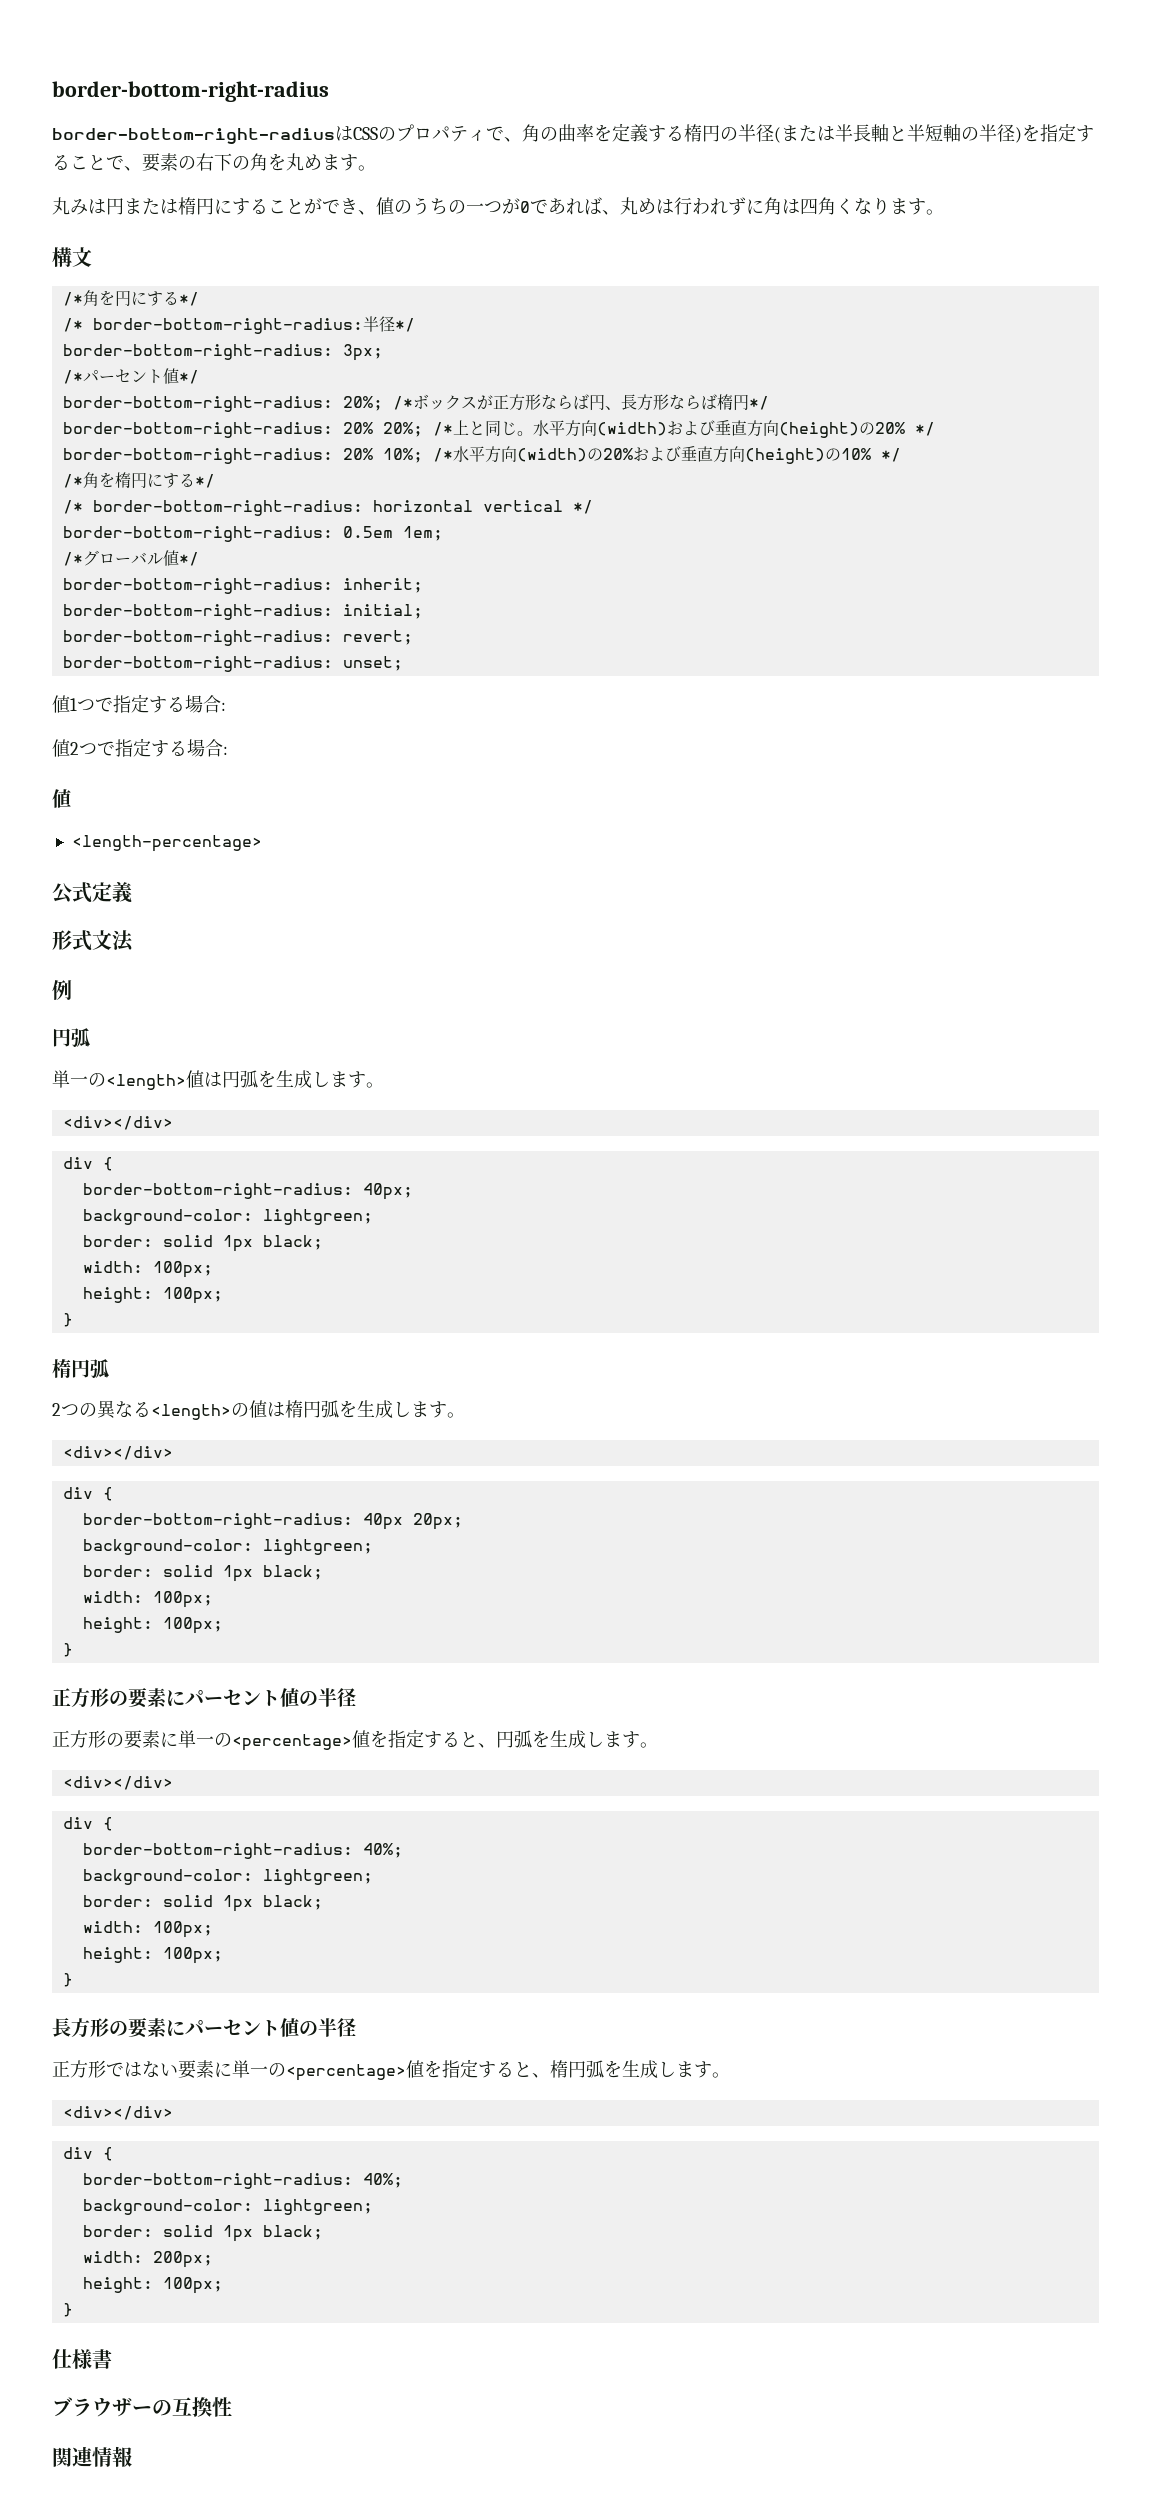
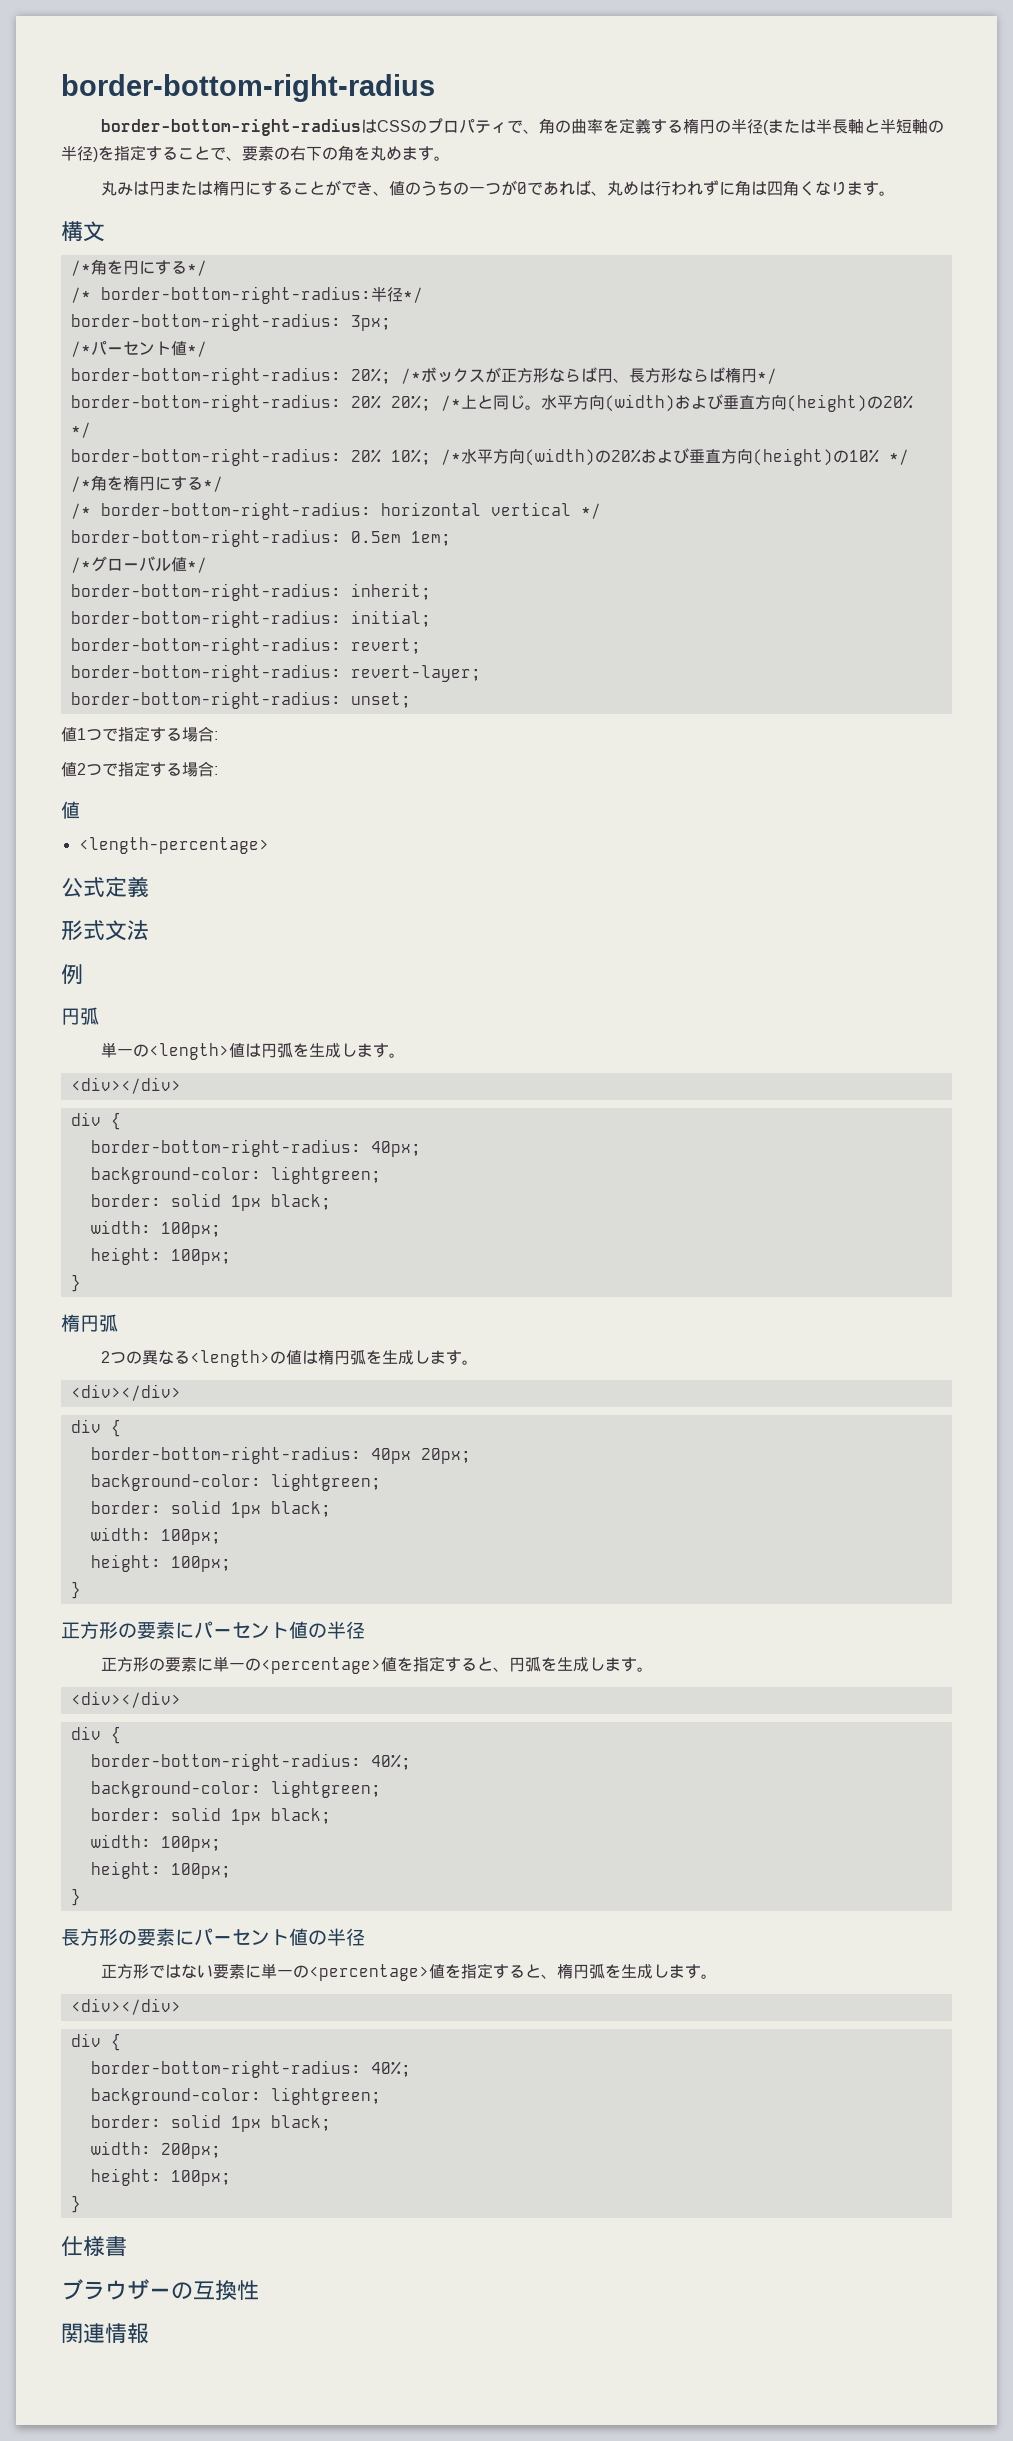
(413, 637) none -> [70,664,481,682] // border-bottom-right-radius: revert-layer;

